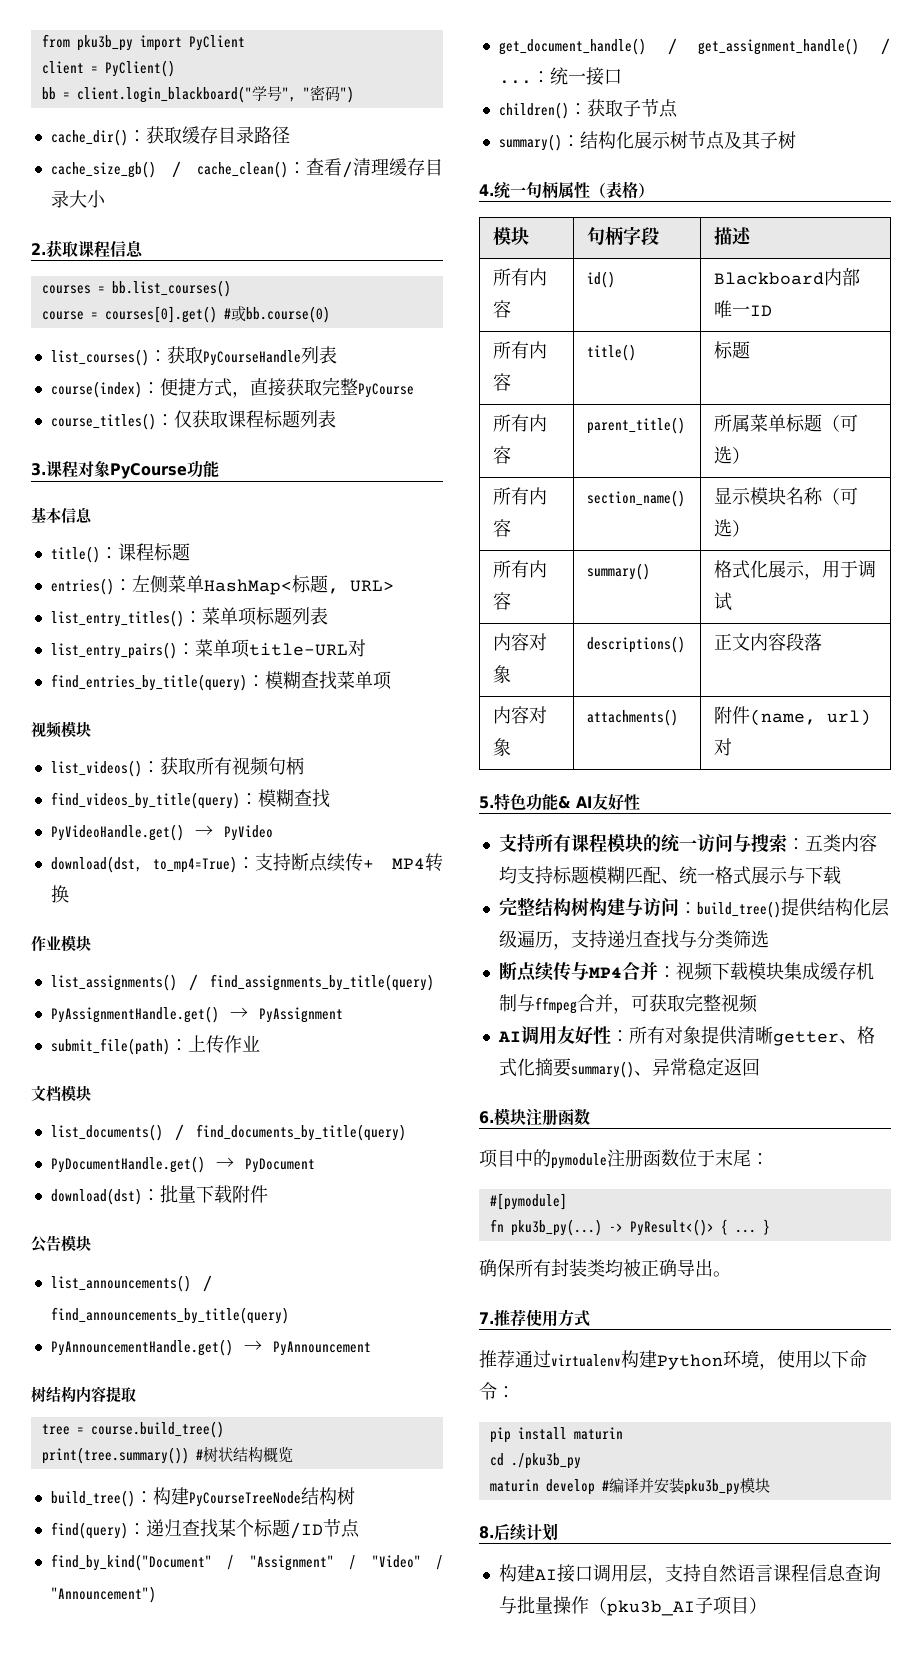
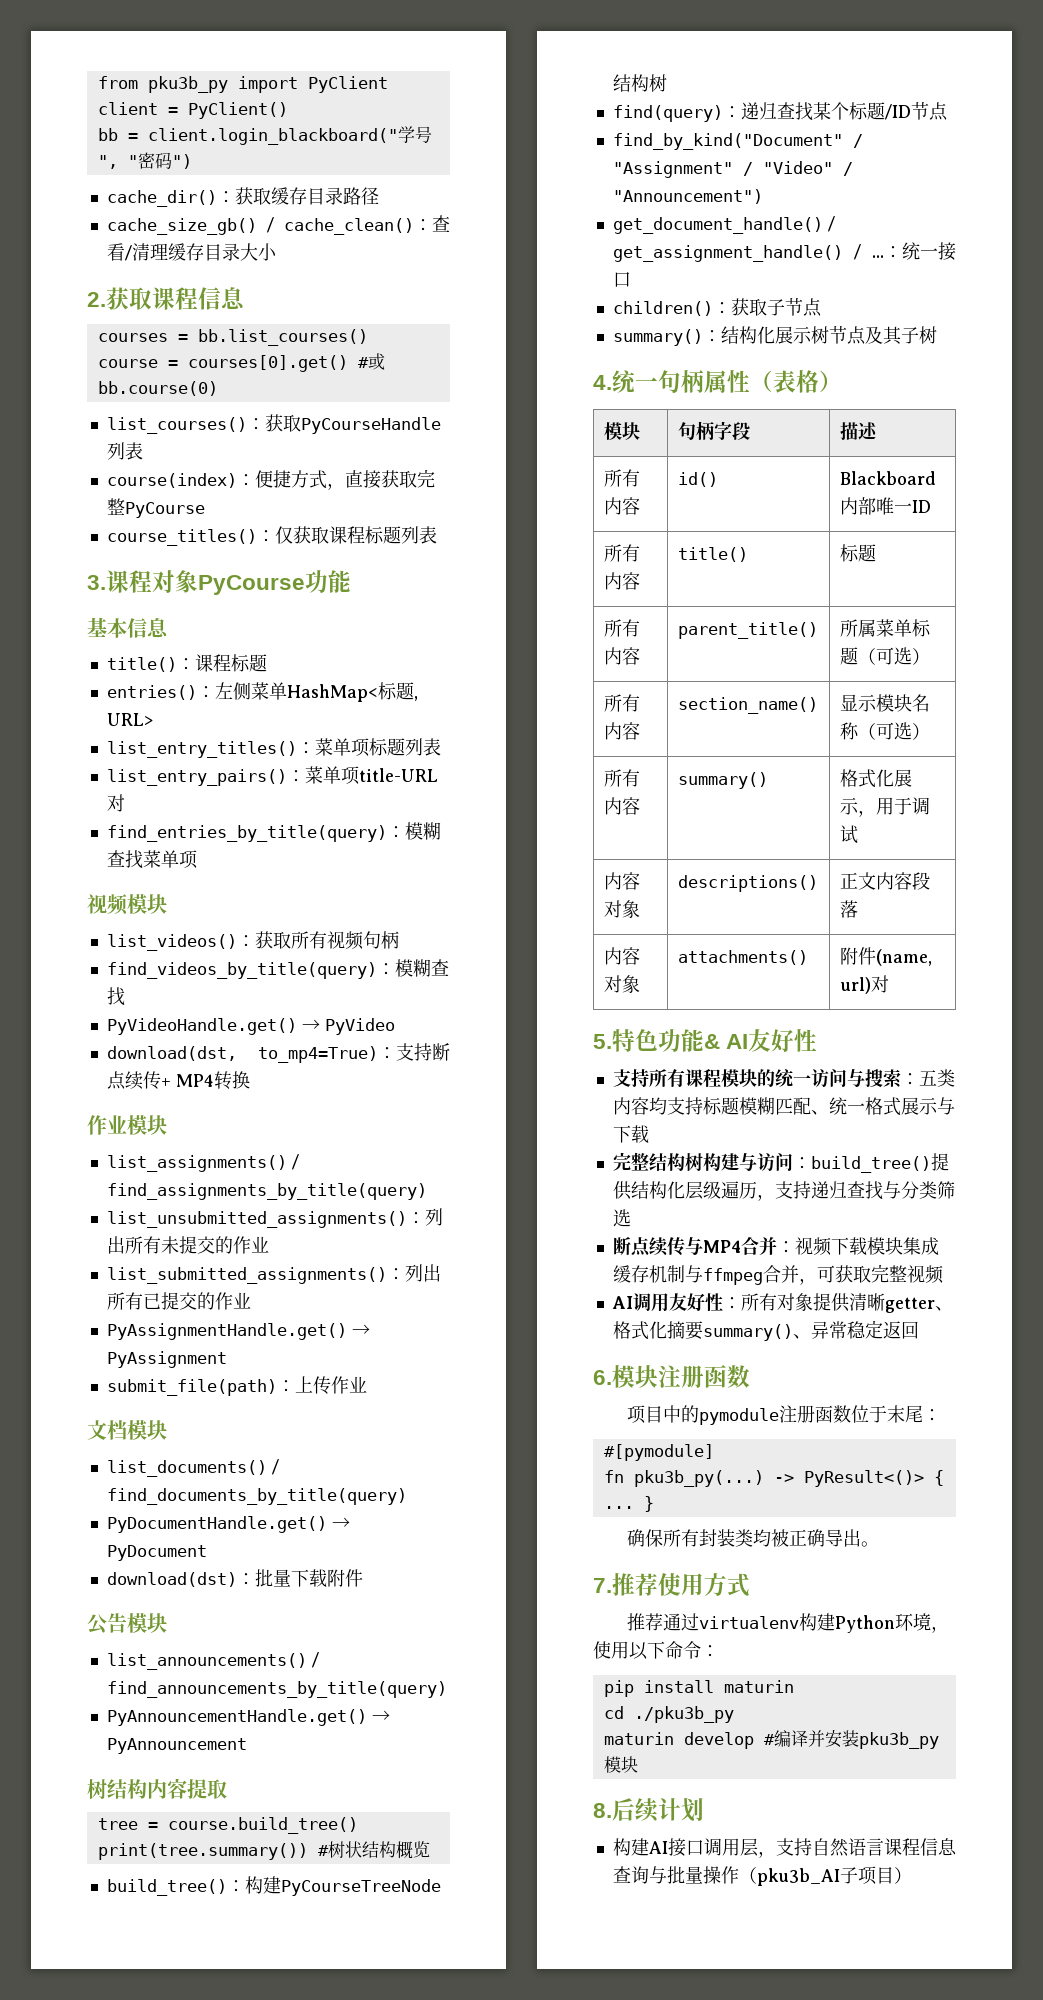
(434, 982) none -> [106,1208,443,1228] [106,1236,269,1254] [106,1264,441,1284] [106,1292,251,1310] // list_unsubmitted_assignments()：列出所有未提交的作业 // list_submitted_assignments()：列出所有已提交的作业

